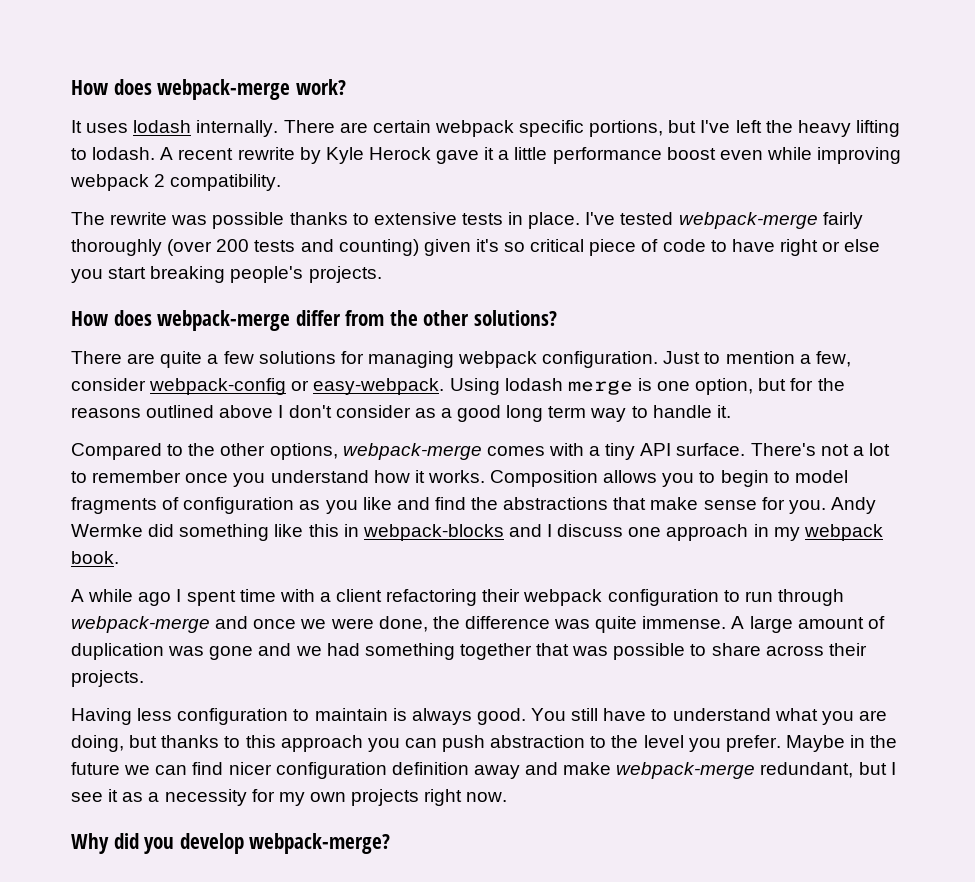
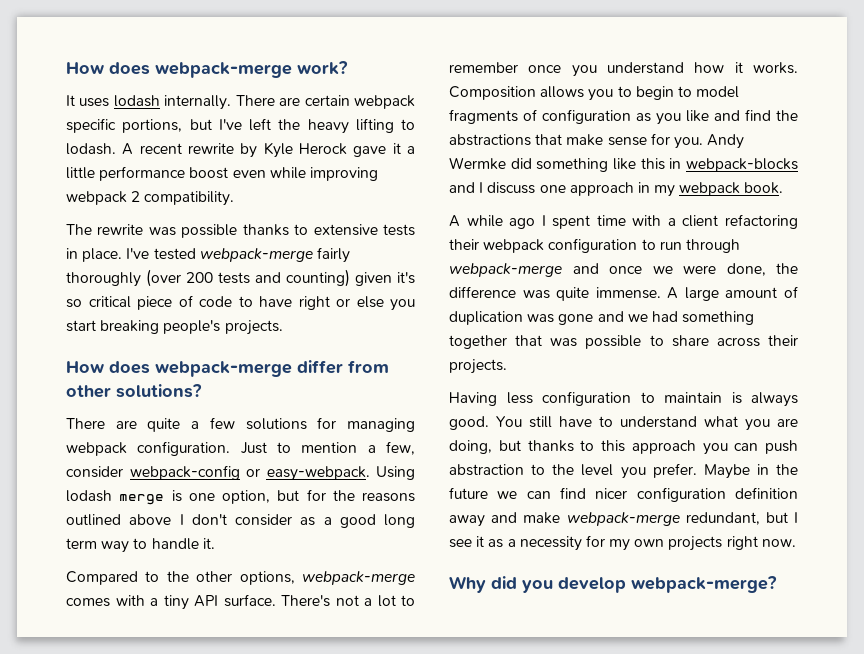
[389,310,418,326] the -> (389, 366) none

